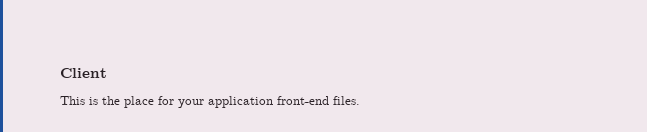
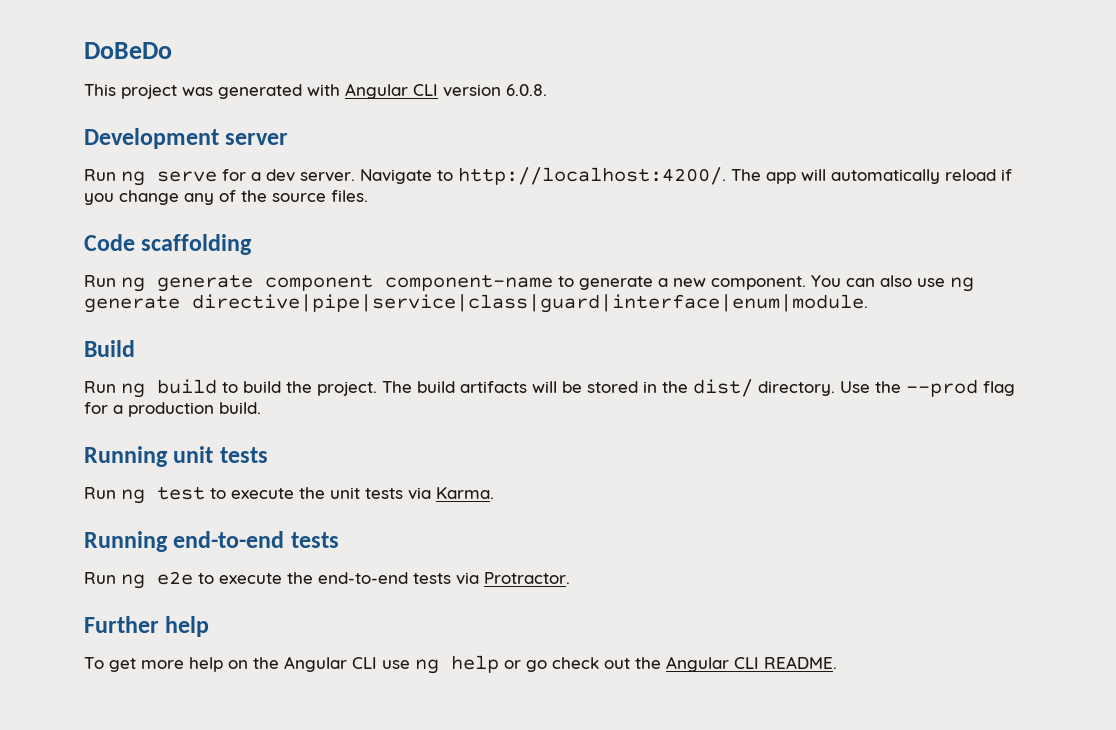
[60,68,107,78] Client -> [84,42,172,59] DoBeDo
[89,96,360,108] is the place for your application front-end files. -> [121,83,547,99] [84,128,289,149] [84,167,1012,186] [84,190,368,205] [84,234,253,255] [84,274,974,292] [84,294,868,313] [84,340,135,357] [84,379,1015,398] [84,402,261,417] [84,446,268,467] [84,486,494,504] [84,531,339,552] [84,571,570,589] [84,616,210,637] [84,655,837,674] project was generated with Angular CLI version 6.0.8. // Development server // Run ng serve for a dev server. Navigate to http://localhost:4200/. The app will automatically reload if you change any of the source files. // Code scaffolding // Run ng generate component component-name to generate a new component. You can also use ng generate directive|pipe|service|class|guard|interface|enum|module. // Build // Run ng build to build the project. The build artifacts will be stored in the dist/ directory. Use the --prod flag for a production build. // Running unit tests // Run ng test to execute the unit tests via Karma. // Running end-to-end tests // Run ng e2e to execute the end-to-end tests via Protractor. // Further help // To get more help on the Angular CLI use ng help or go check out the Angular CLI README.

